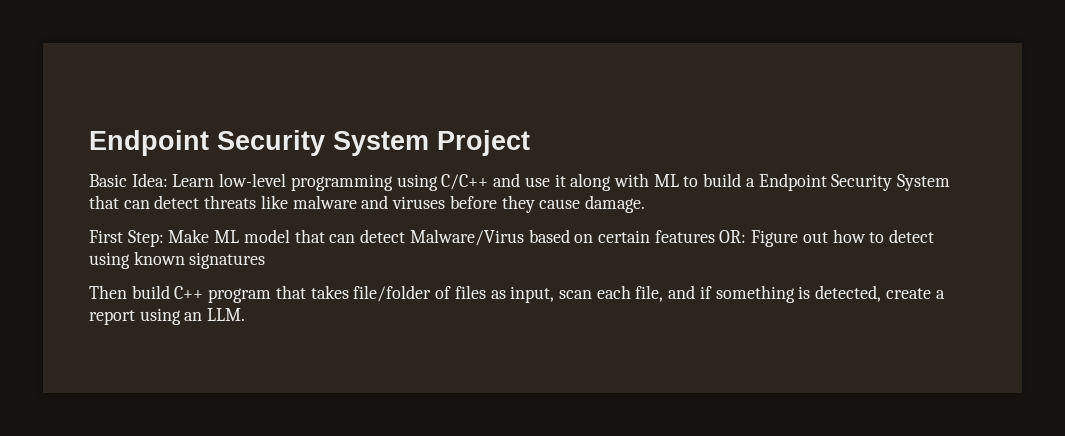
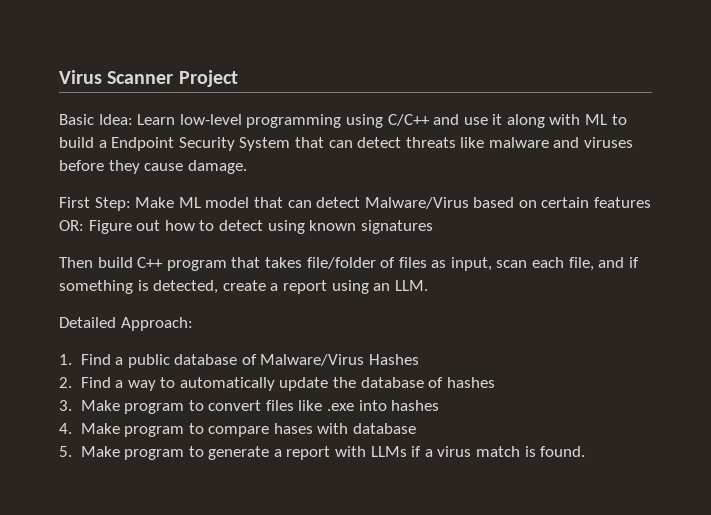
[89,130,429,156] Endpoint Security System -> [59,70,174,84] Virus Scanner
(246, 314) none -> [59,317,193,331] [59,354,420,368] [59,377,495,391] [59,400,440,414] [59,423,417,437] [59,446,586,460] // Detailed Approach: // 1. Find a public database of Malware/Virus Hashes // 2. Find a way to automatically update the database of hashes // 3. Make program to convert files like .exe into hashes // 4. Make program to compare hases with database // 5. Make program to generate a report with LLMs if a virus match is found.

